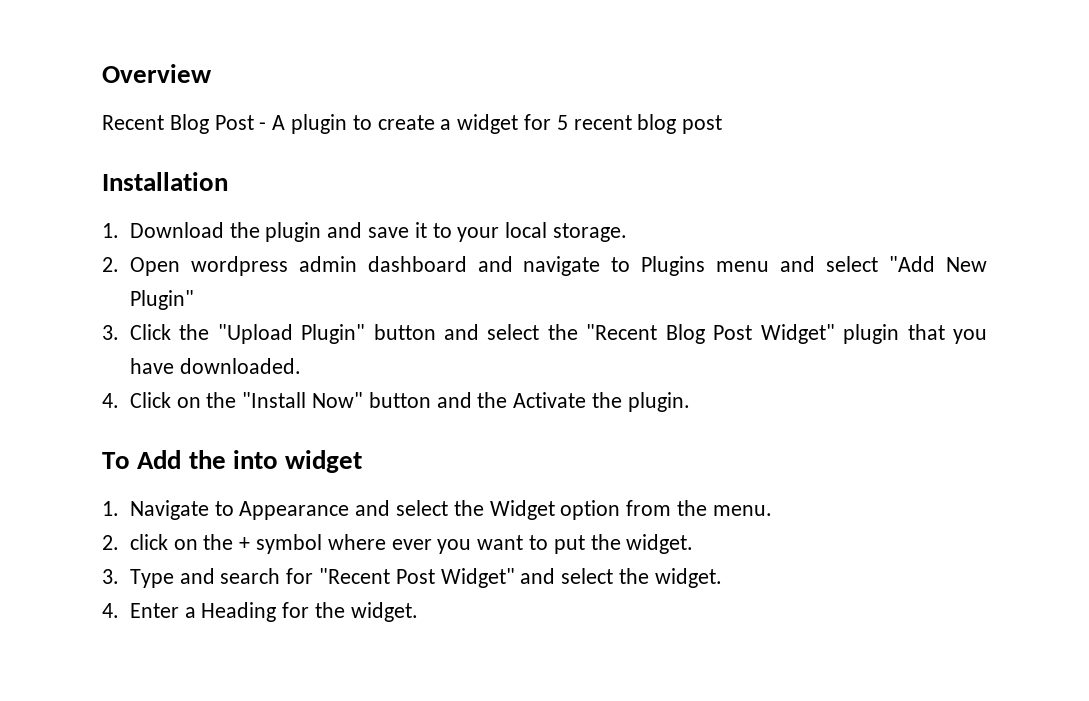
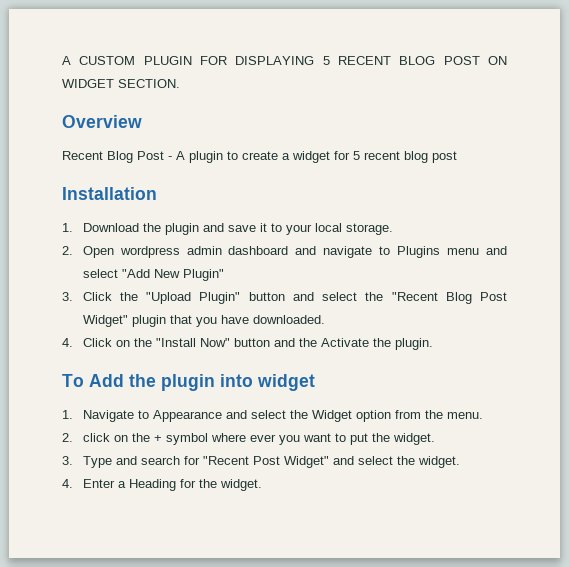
(102, 73) none -> [62,56,507,65] [62,79,180,88] A CUSTOM PLUGIN FOR DISPLAYING 5 RECENT BLOG POST ON WIDGET SECTION. //
(226, 459) none -> [161,374,215,391] plugin

